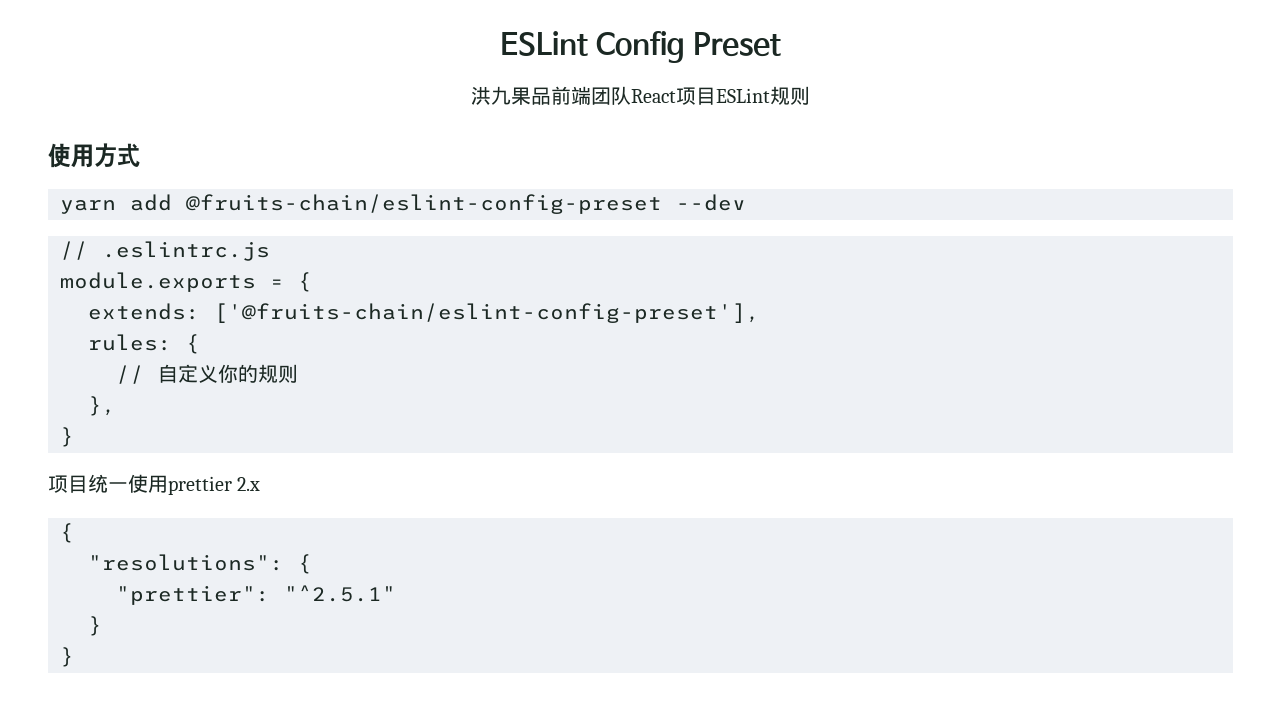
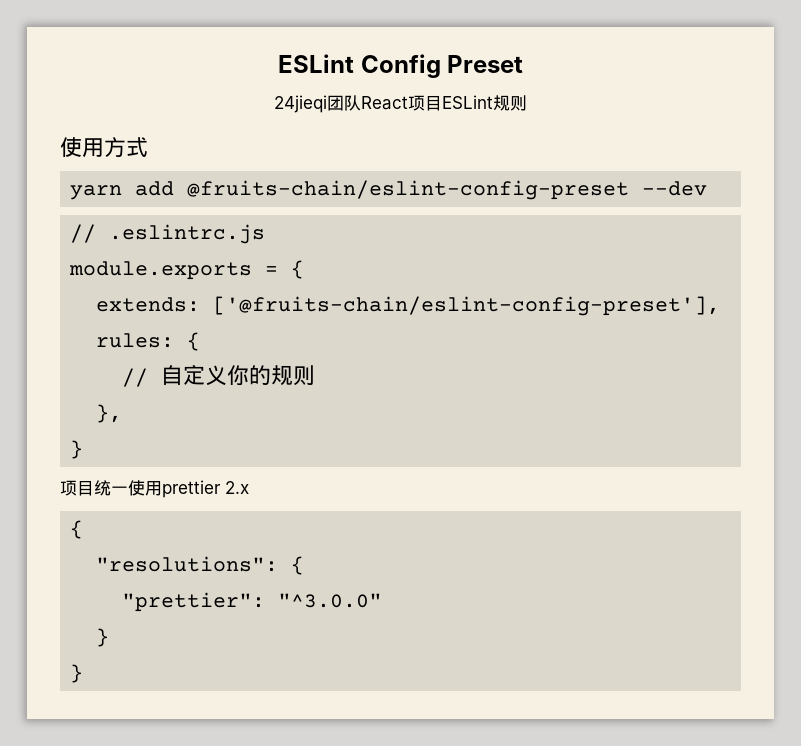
[471,86,591,105] 洪九果品前端 -> [274,95,327,113] 24jieqi
[284,585,396,602] "^2.5.1" -> [278,593,383,608] "^3.0.0"

